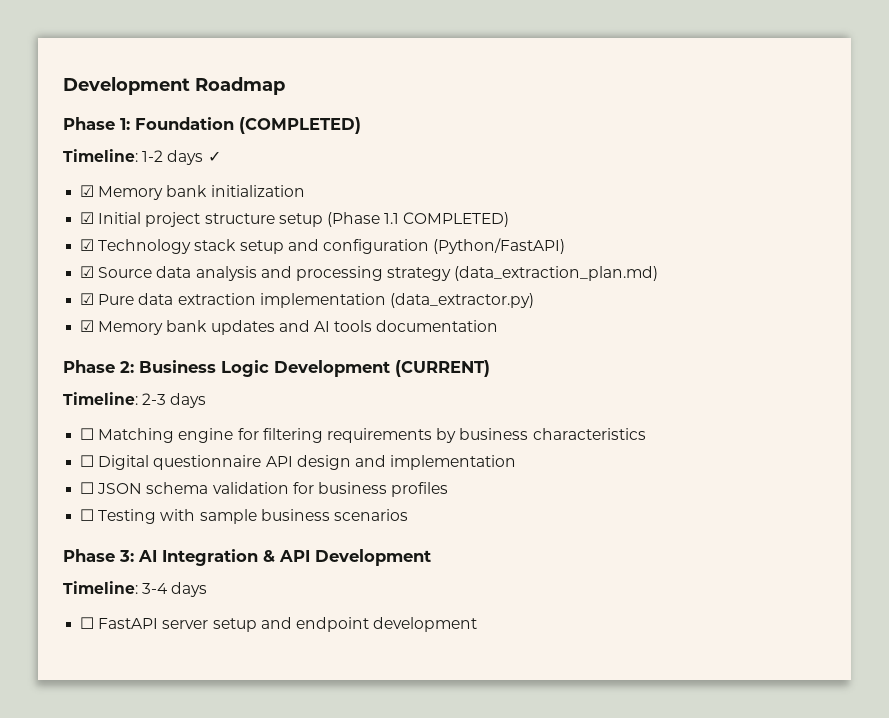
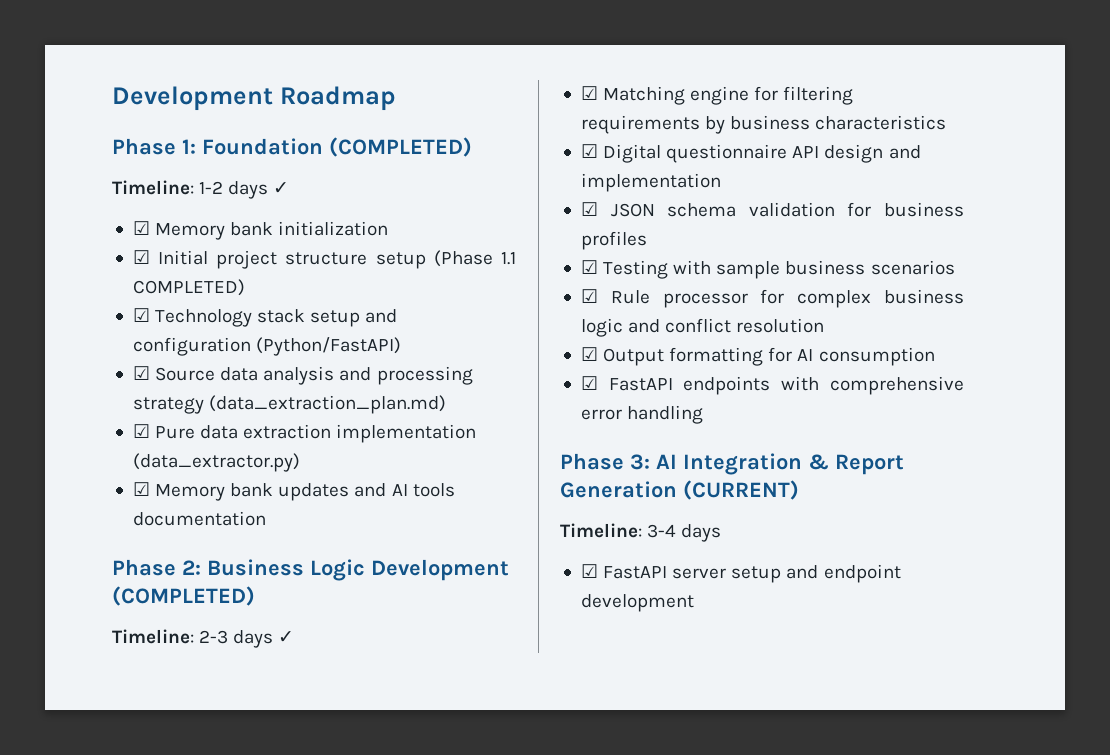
[395,360,490,377] (CURRENT) -> [112,586,255,606] (COMPLETED)
[80,428,95,440] // ☐ -> [278,631,295,643] [580,86,598,100] ✓ // ☑
[80,455,95,467] ☐ -> [580,144,598,158] ☑
[80,482,95,494] ☐ -> [580,202,598,216] ☑
[80,509,95,521] ☐ -> [580,260,598,274] ☑
(408, 515) none -> [580,289,964,308] [580,318,825,337] [580,347,935,366] [580,376,964,395] [580,405,704,424] // ☑ Rule processor for complex business logic and conflict resolution // ☑ Output formatting for AI consumption // ☑ FastAPI endpoints with comprehensive error handling
[279,549,431,566] API Development -> [835,454,904,475] [560,480,799,500] Report Generation (CURRENT)
[80,617,95,629] ☐ -> [580,564,598,578] ☑

